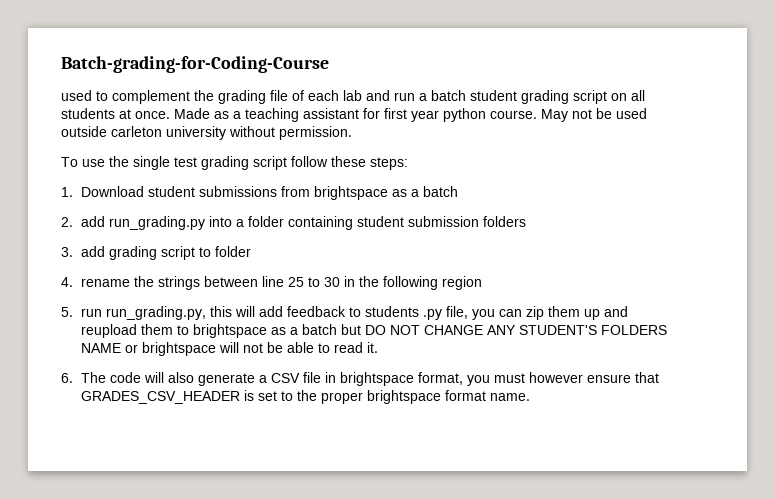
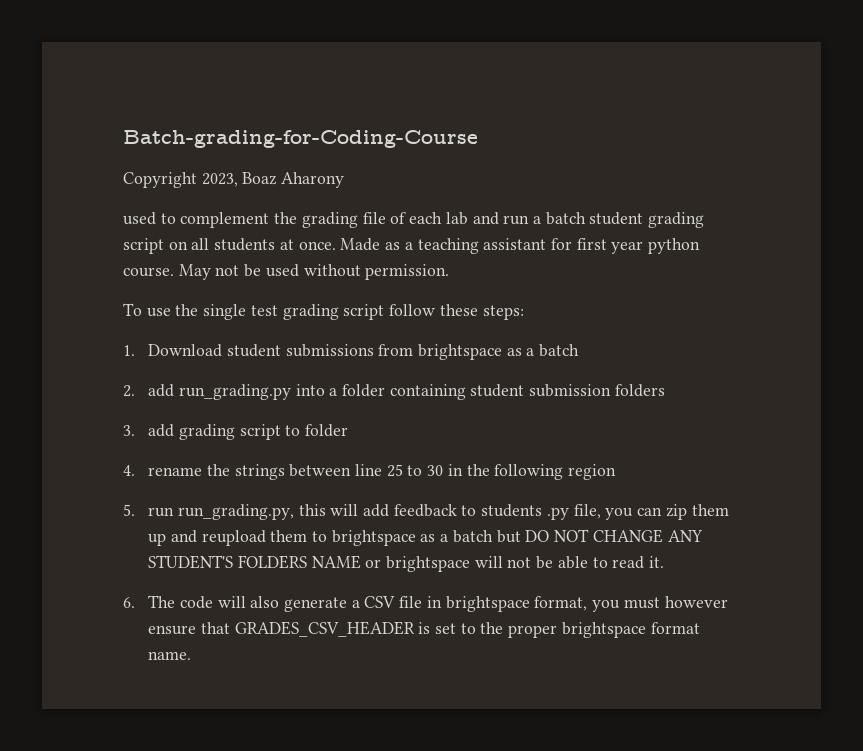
(329, 64) none -> [123,172,345,188] // Copyright 2023, Boaz Aharony
[61,126,226,140] outside carleton university -> (299, 270) none

